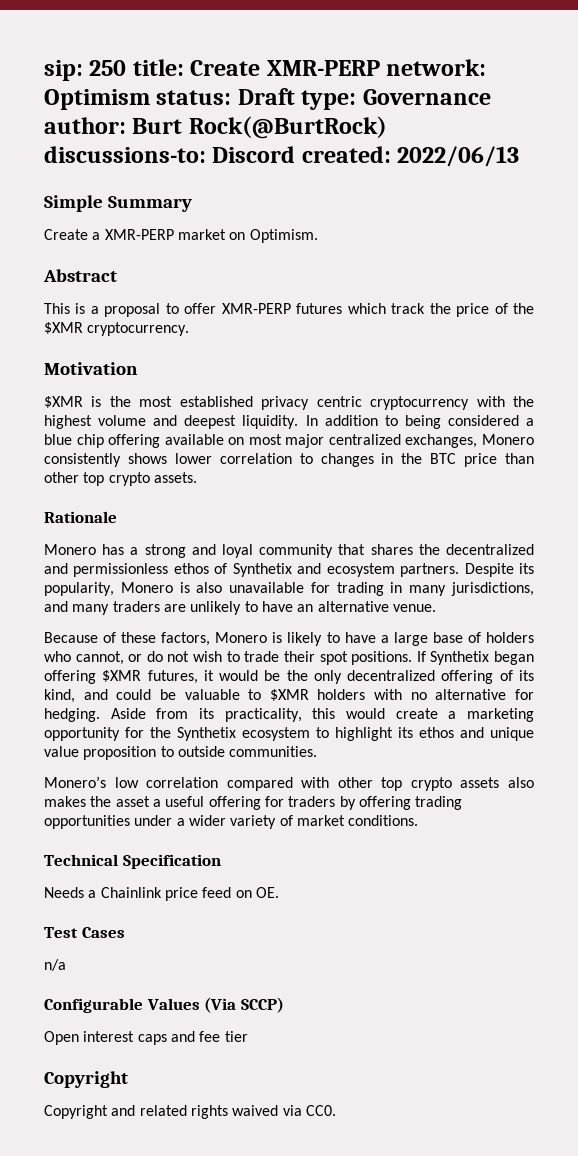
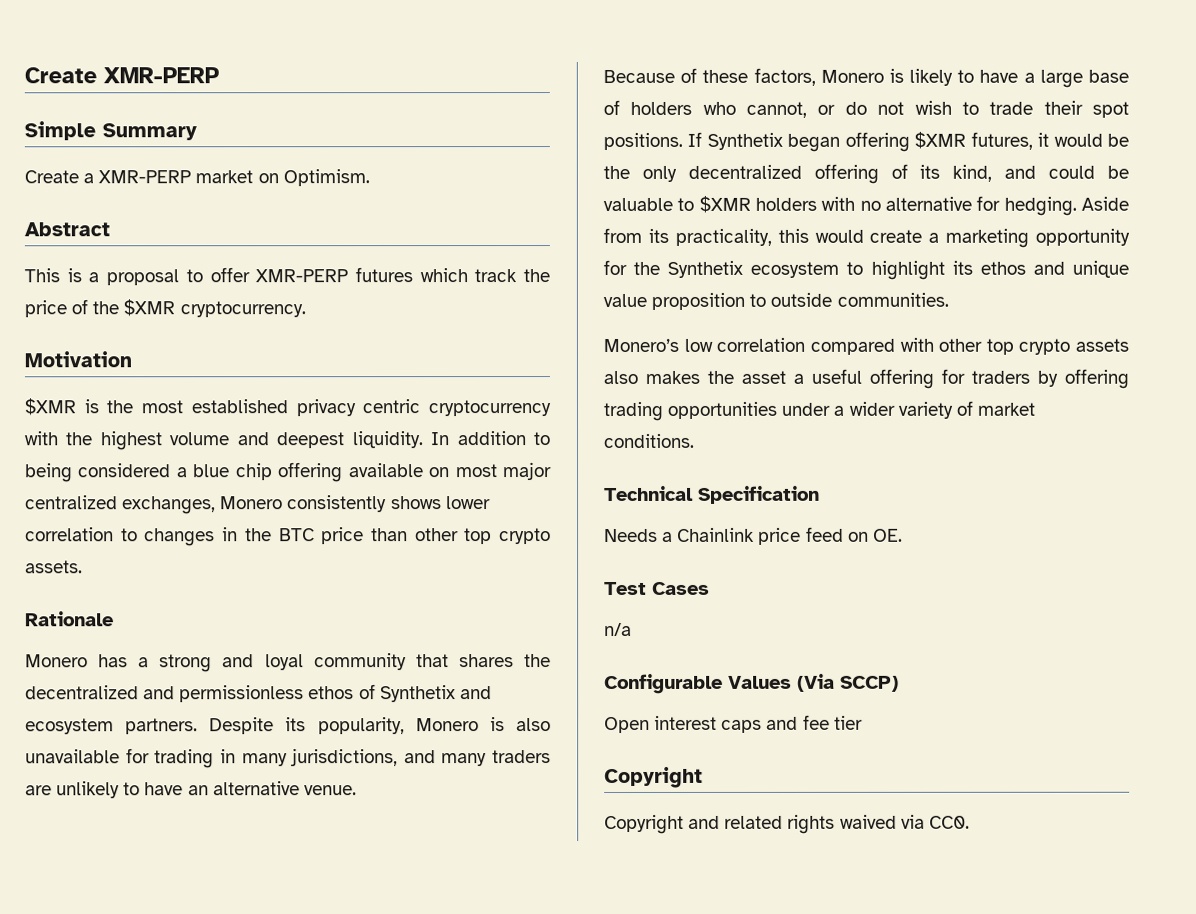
[44,59,184,81] sip: 250 title: -> (24, 75) none
[386,59,487,76] [44,88,491,110] [44,116,387,139] [44,146,520,167] network: Optimism status: Draft type: Governance author: Burt Rock(@BurtRock) discussions-to: Discord created: 2022/06/13 -> (219, 75) none

